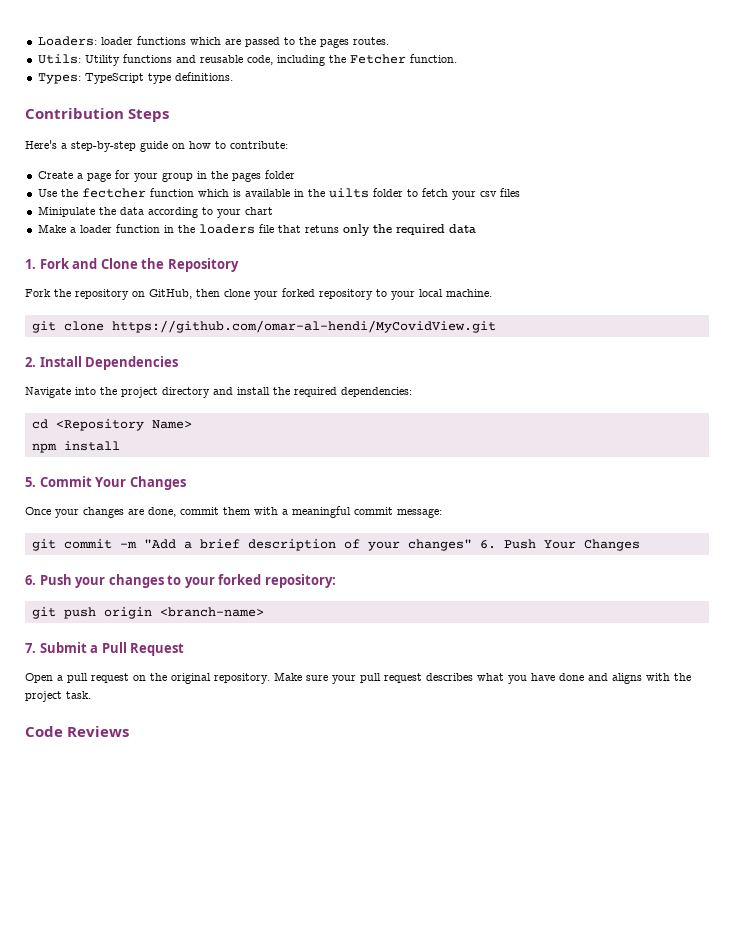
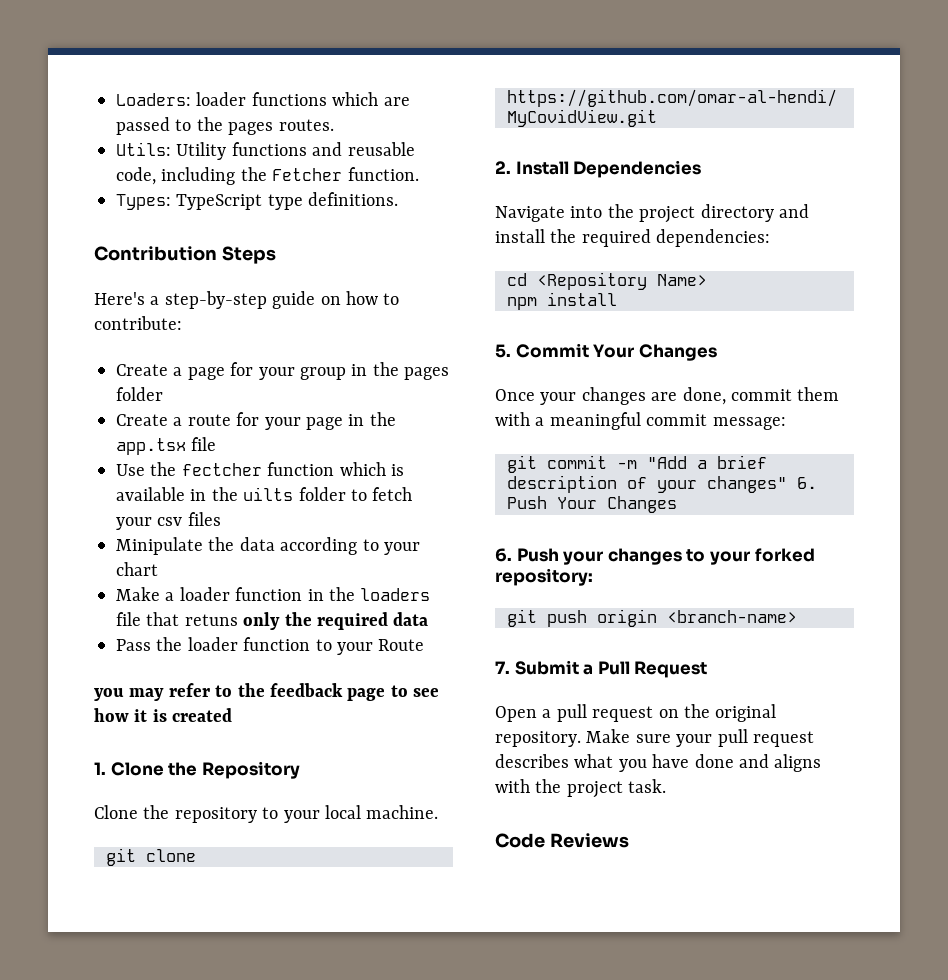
(295, 174) none -> [116,412,396,430] [116,437,217,455] // Create a route for your page in the app.tsx file
(476, 228) none -> [116,637,425,655] [94,683,440,701] [94,708,233,722] // Pass the loader function to your Route // you may refer to the feedback page to see how it is created
[39,258,98,269] Fork and -> (106, 768) none
[25,289,51,297] Fork -> [94,805,138,819] Clone
[132,288,373,300] on GitHub, then clone your forked repository -> (257, 815) none

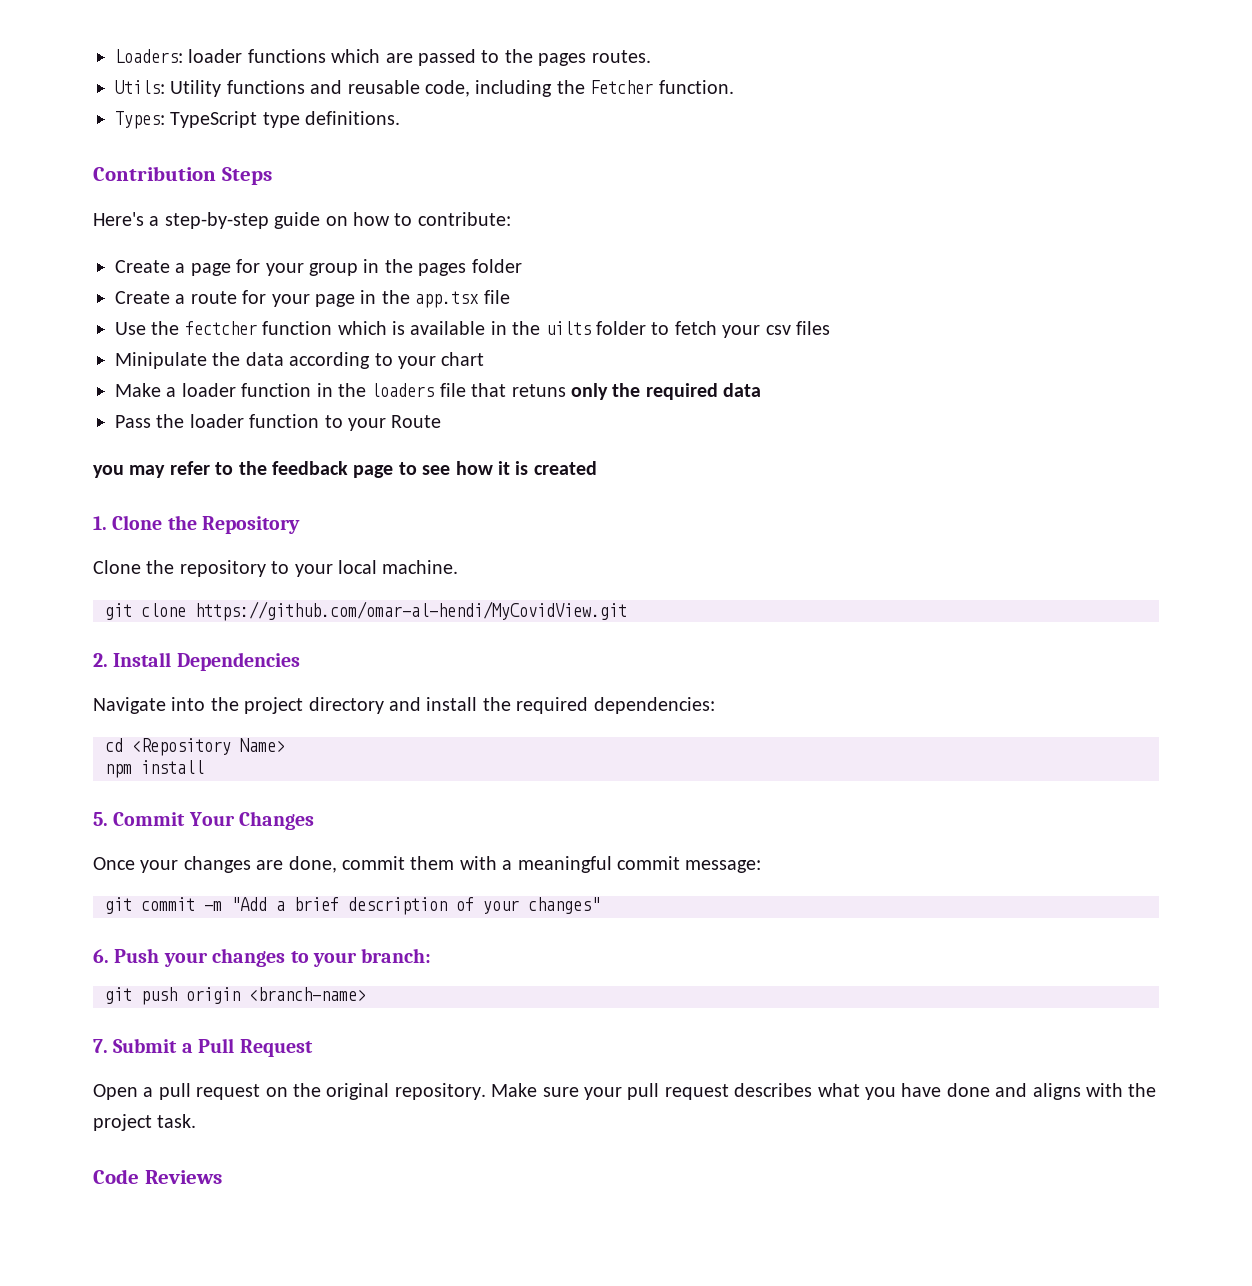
[797,477,817,489] [507,496,677,513] 6. Push Your Changes -> (600, 905) none
[754,548,815,562] [495,568,593,586] forked repository: -> [361,948,432,963] branch:

